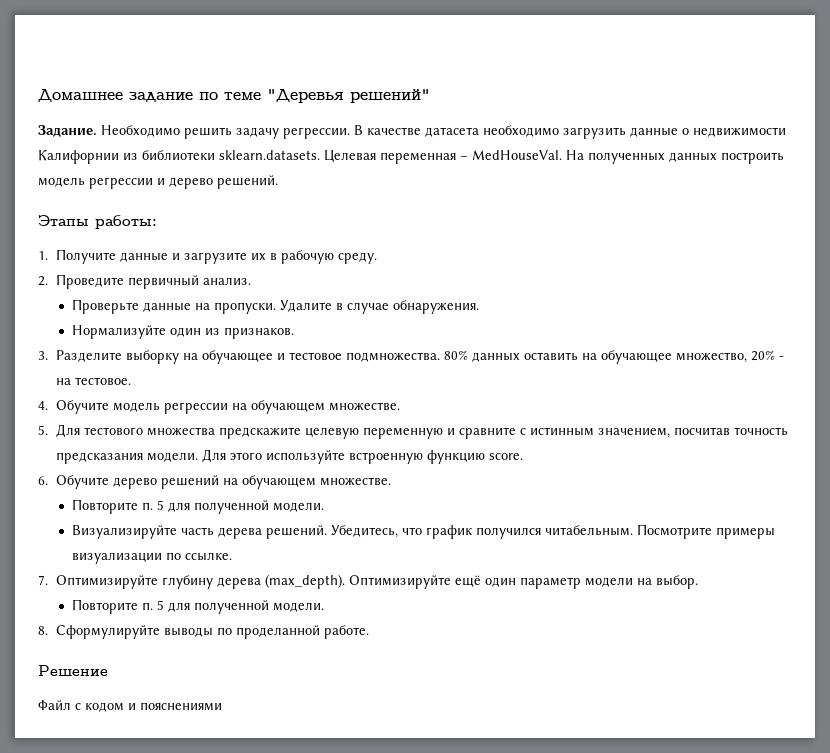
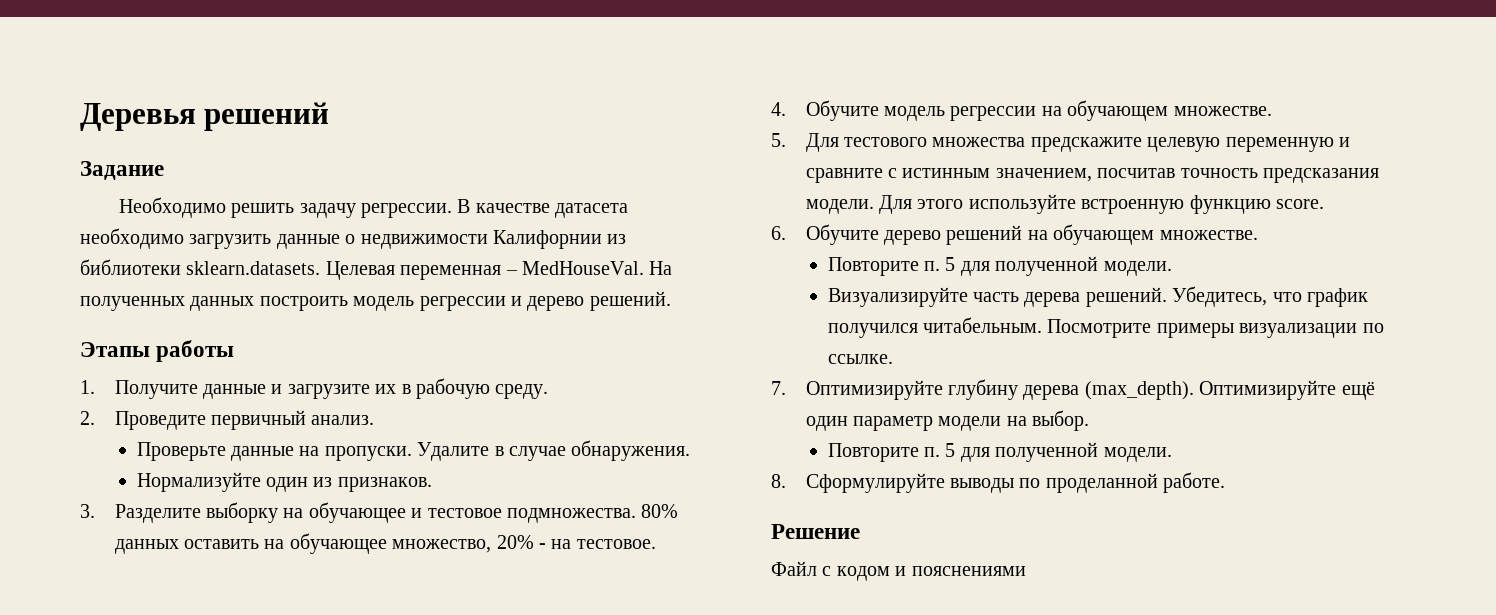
[38,89,430,103] [38,125,97,137] Домашнее задание по теме "Деревья решений" // Задание. -> [80,102,330,131] [80,161,164,180] Деревья решений // Задание //
[95,215,157,229] работы: -> [156,340,235,362] работы

